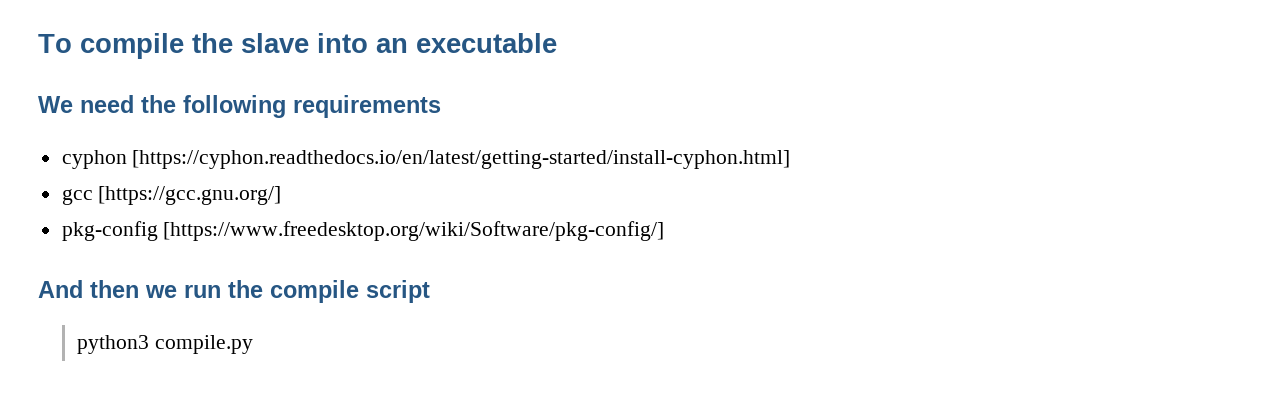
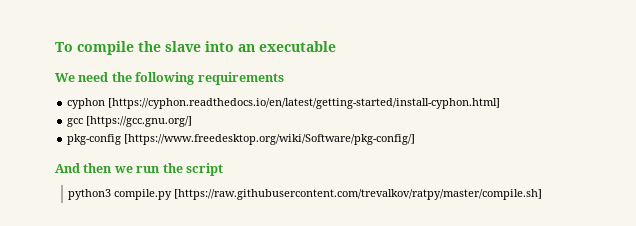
[270,280,359,303] compile -> (183, 168) none
(254, 344) none -> [174,189,543,200] [https://raw.githubusercontent.com/trevalkov/ratpy/master/compile.sh]

